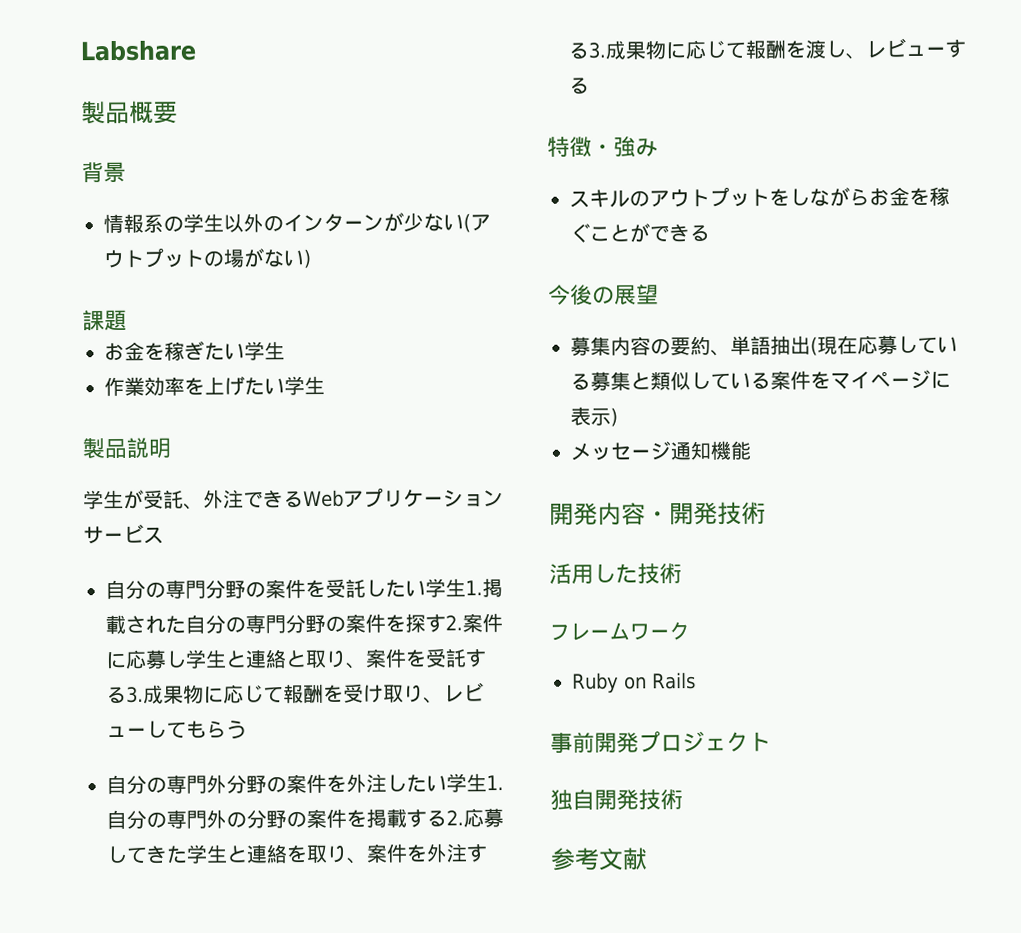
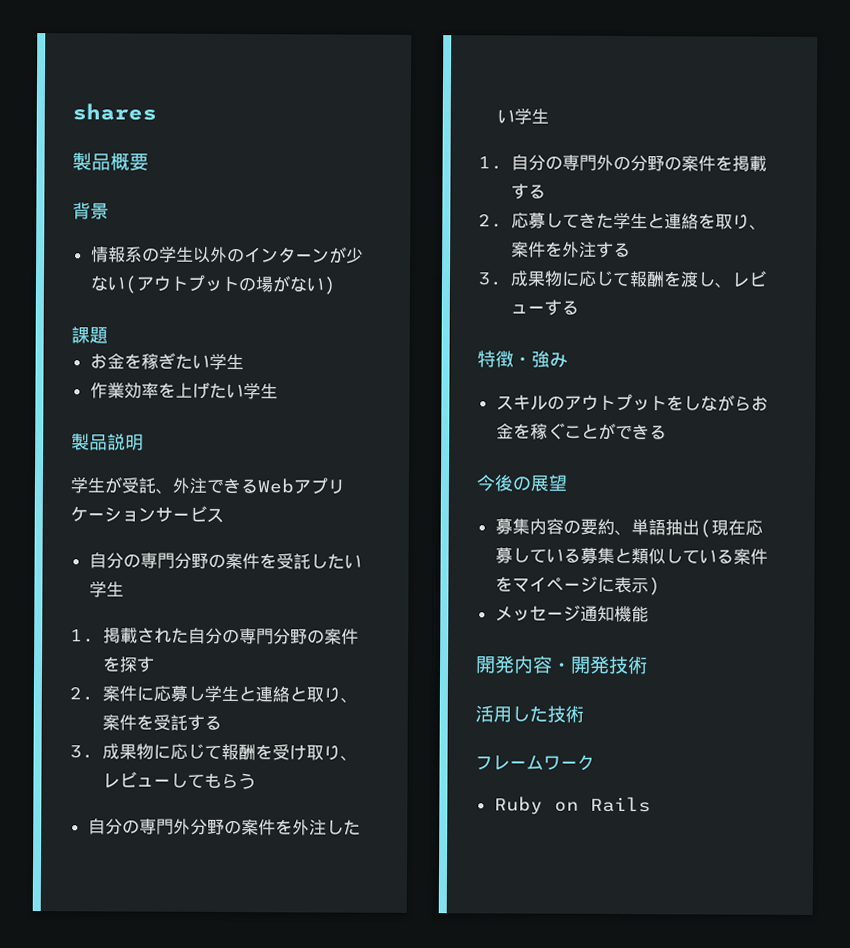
[80,40,196,62] Labshare -> [72,103,157,121] shares
(466, 588) none -> (124, 589) //
(446, 623) none -> (155, 664) //
(127, 695) none -> (222, 722) //
(487, 783) none -> (549, 116) //
(447, 818) none -> (546, 191) //
(589, 50) none -> (631, 250) //
[550,731,771,754] [550,789,683,811] [550,847,648,871] // 事前開発プロジェクト // 独自開発技術 // 参考文献 -> (651, 804) none

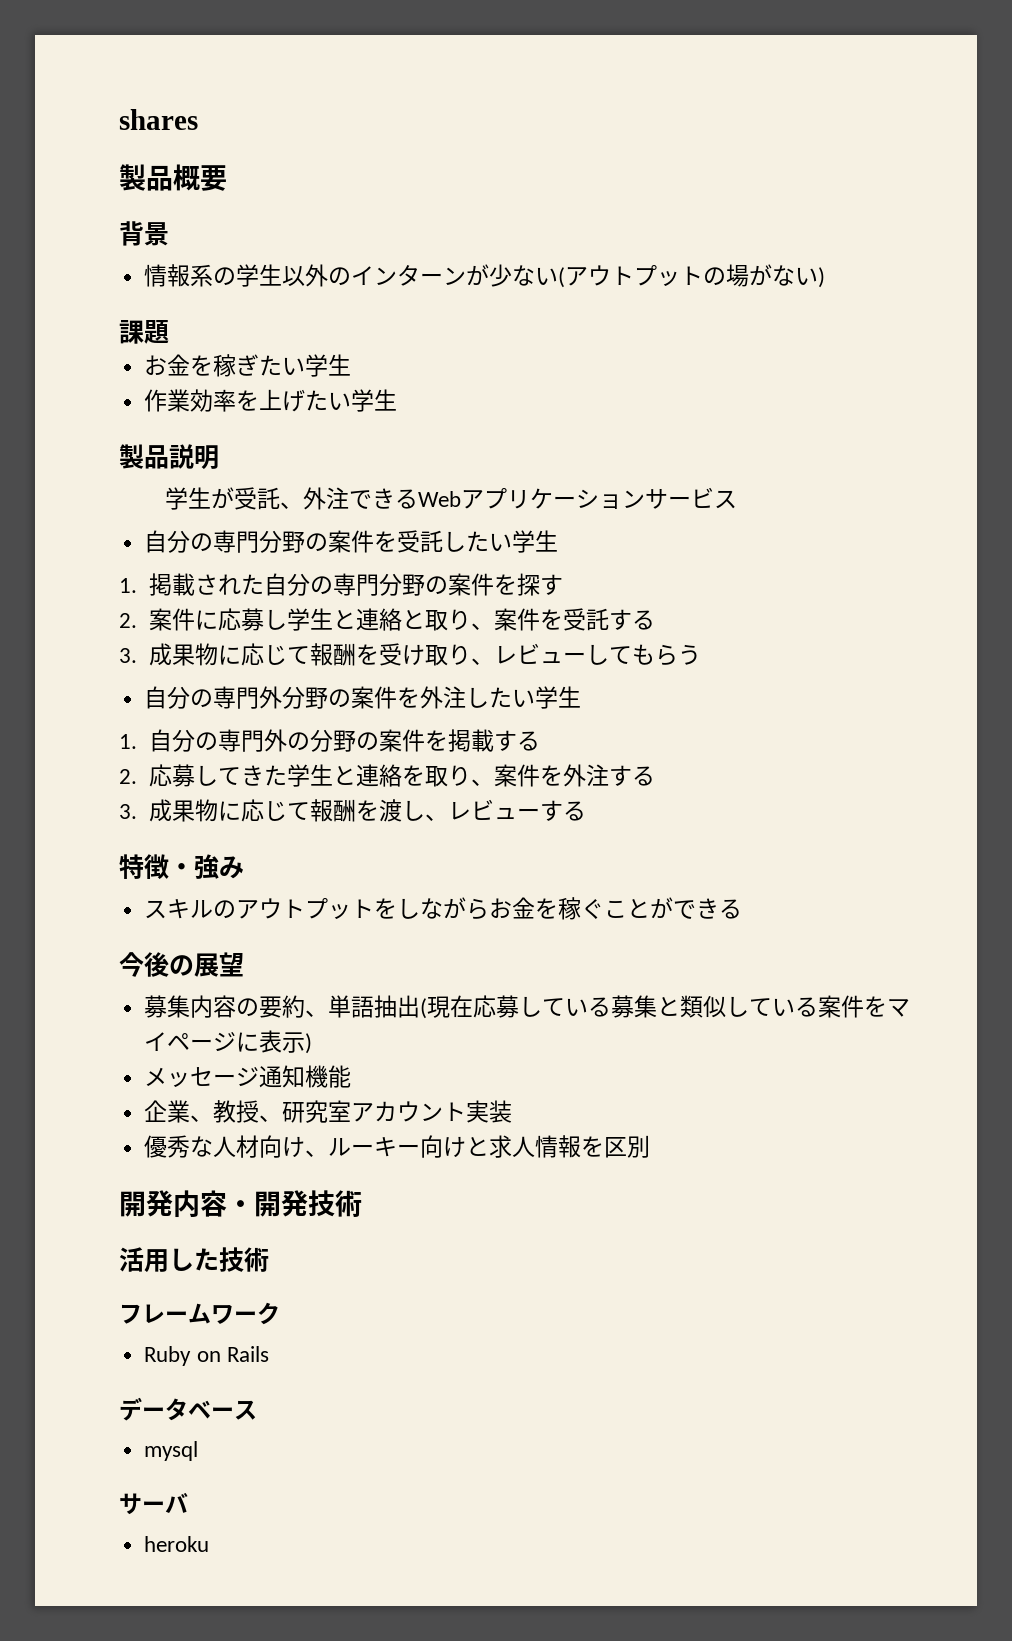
(649, 614) none -> [144,1100,513,1123] [144,1135,651,1158] // 企業、教授、研究室アカウント実装 // 優秀な人材向け、ルーキー向けと求人情報を区別
(651, 804) none -> [119,1397,257,1421] [144,1441,199,1461] [119,1493,188,1515] [144,1536,210,1552] // データベース // mysql // サーバ // heroku

